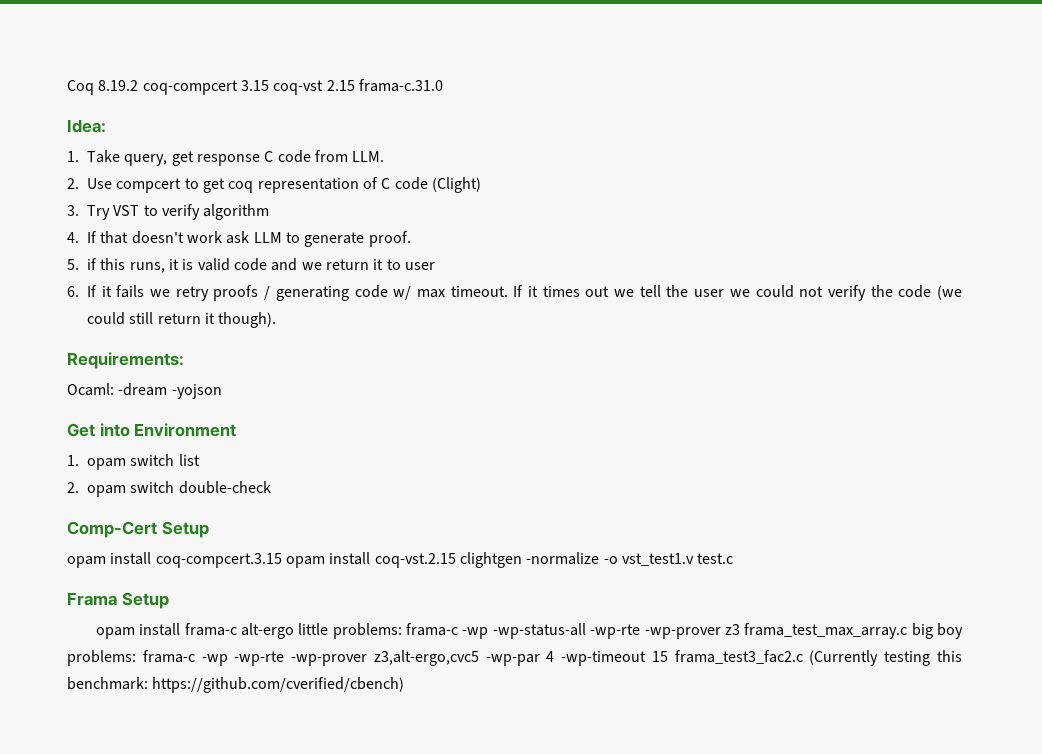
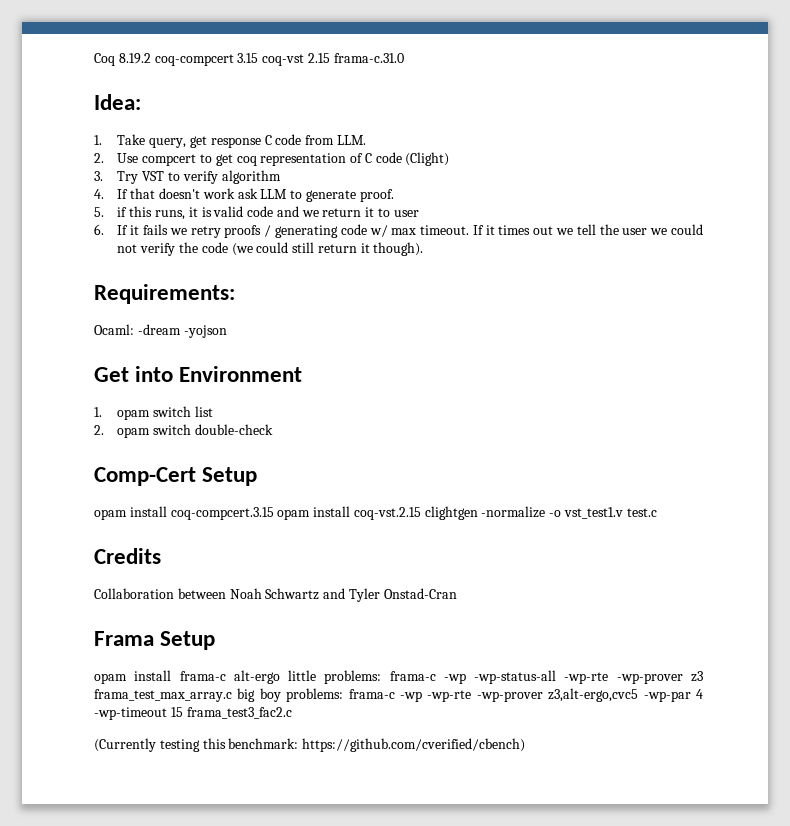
(734, 558) none -> [94,548,161,564] [94,588,457,602] // Credits // Collaboration between Noah Schwartz and Tyler Onstad-Cran
(803, 657) none -> (292, 713) //

